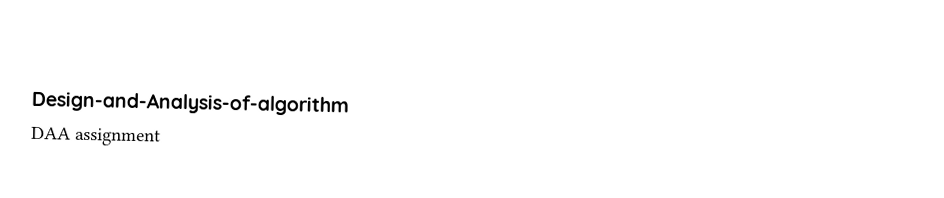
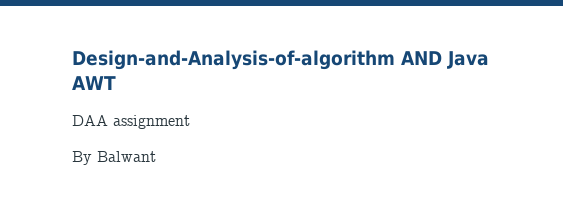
(350, 103) none -> [401,51,489,69] [72,76,116,90] AND Java AWT
(161, 137) none -> [72,151,156,165] // By Balwant

